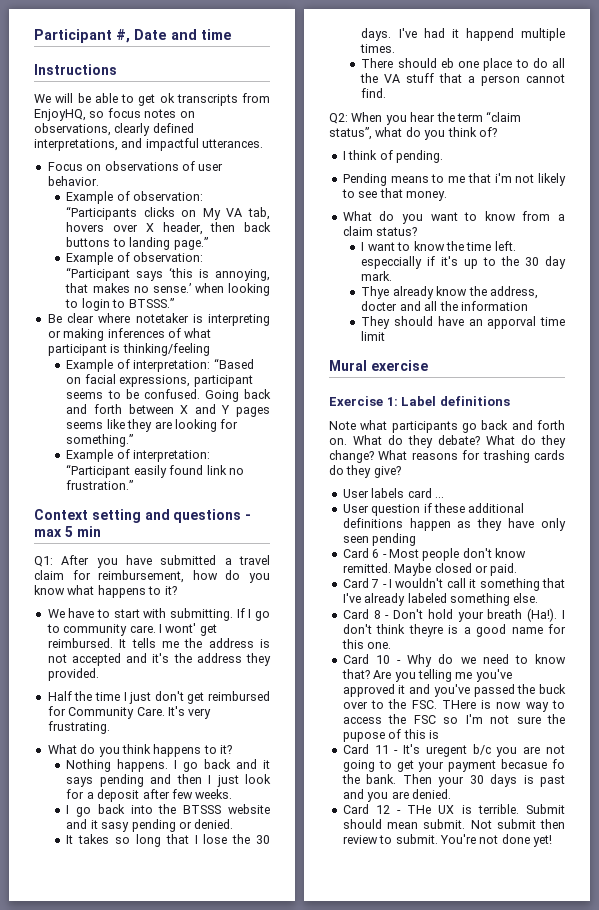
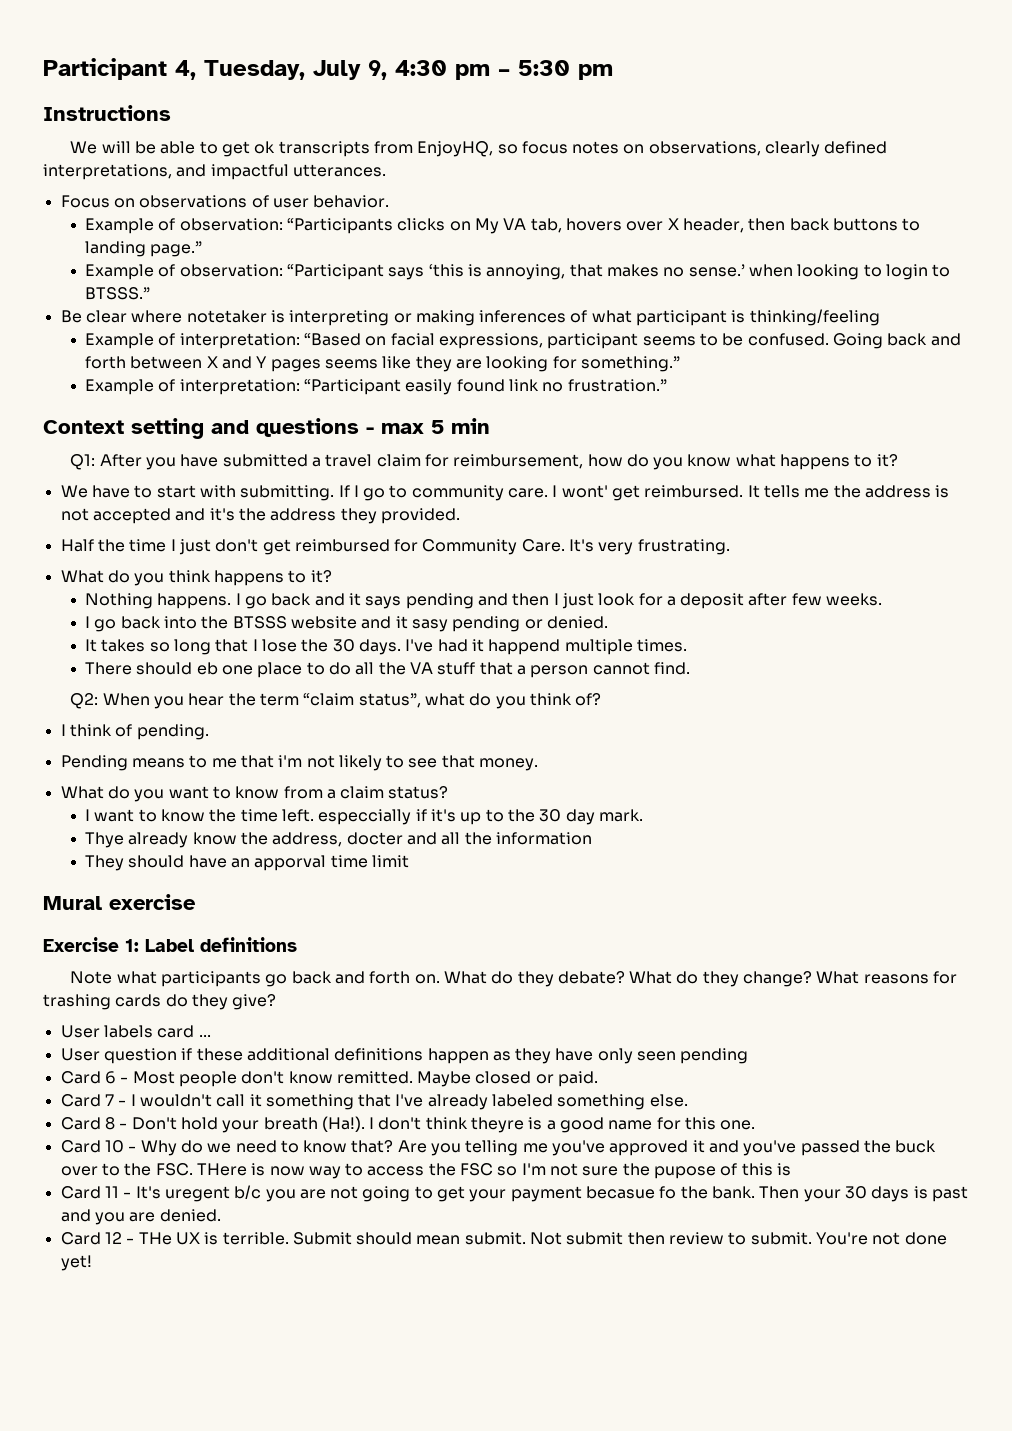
[116,29,232,43] #, Date and time -> [175,60,613,80] 4, Tuesday, July 9, 4:30 pm – 5:30 pm

